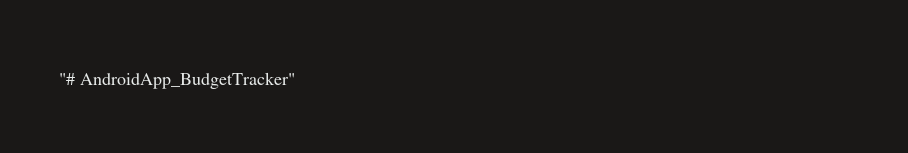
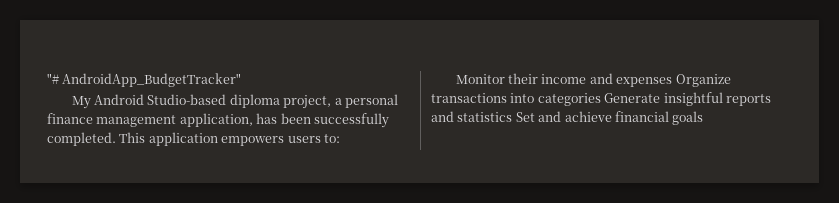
(295, 80) none -> [71,94,398,109] [47,113,389,128] [47,132,340,146] [455,73,731,87] [431,92,771,106] [431,111,704,125] // My Android Studio-based diploma project, a personal finance management application, has been successfully completed. This application empowers users to: // Monitor their income and expenses Organize transactions into categories Generate insightful reports and statistics Set and achieve financial goals

